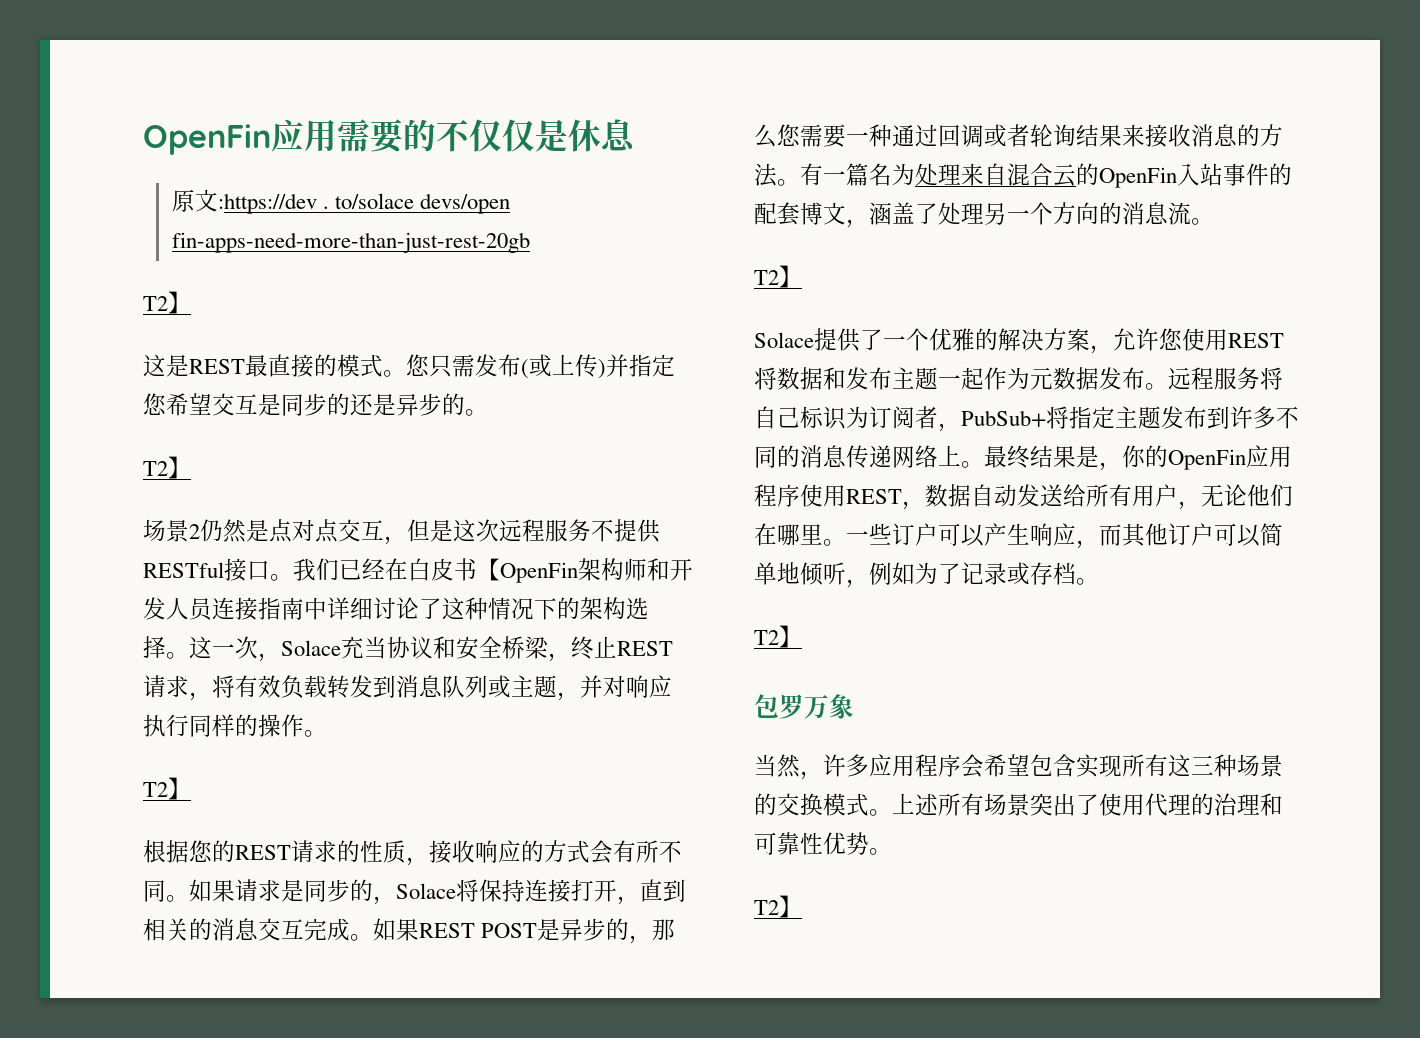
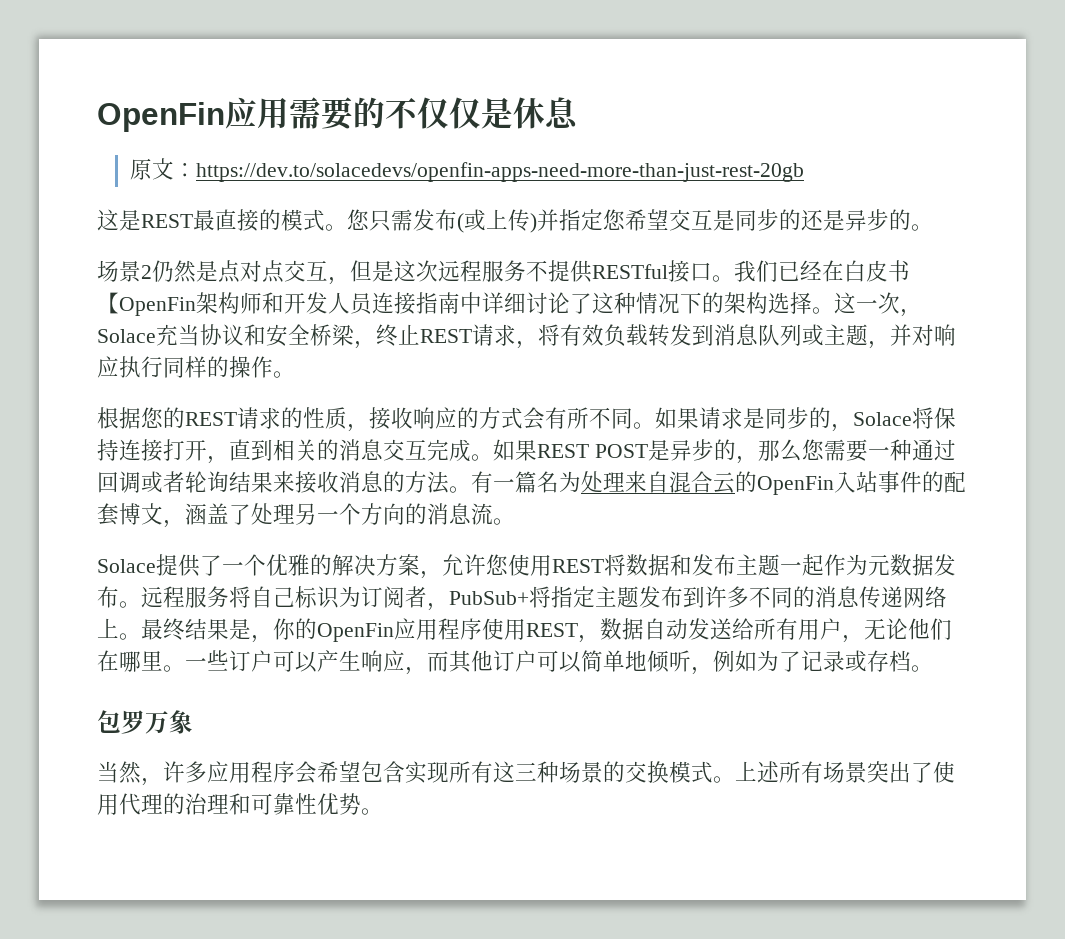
[217,193,510,214] [171,232,530,253] [143,291,191,314] :https://dev . to/solace devs/open fin-apps-need-more-than-just-rest-20gb // T2】 -> [173,162,804,182] ：https://dev.to/solacedevs/openfin-apps-need-more-than-just-rest-20gb
[143,456,191,479] // T2】 -> (933, 227) none
[143,777,191,800] // T2】 -> (295, 374) none
[754,265,802,288] // T2】 -> (515, 521) none
[754,625,802,648] // T2】 -> (933, 668) none
[754,895,802,918] // T2】 -> (383, 811) none

